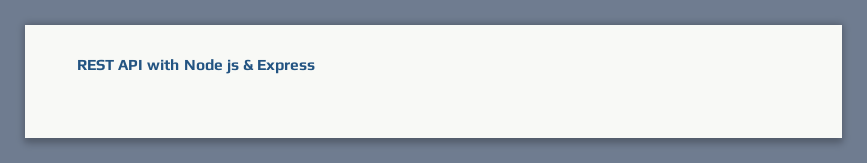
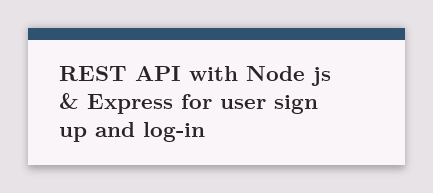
(316, 66) none -> [181,94,318,114] [59,122,205,142] for user sign up and log-in

